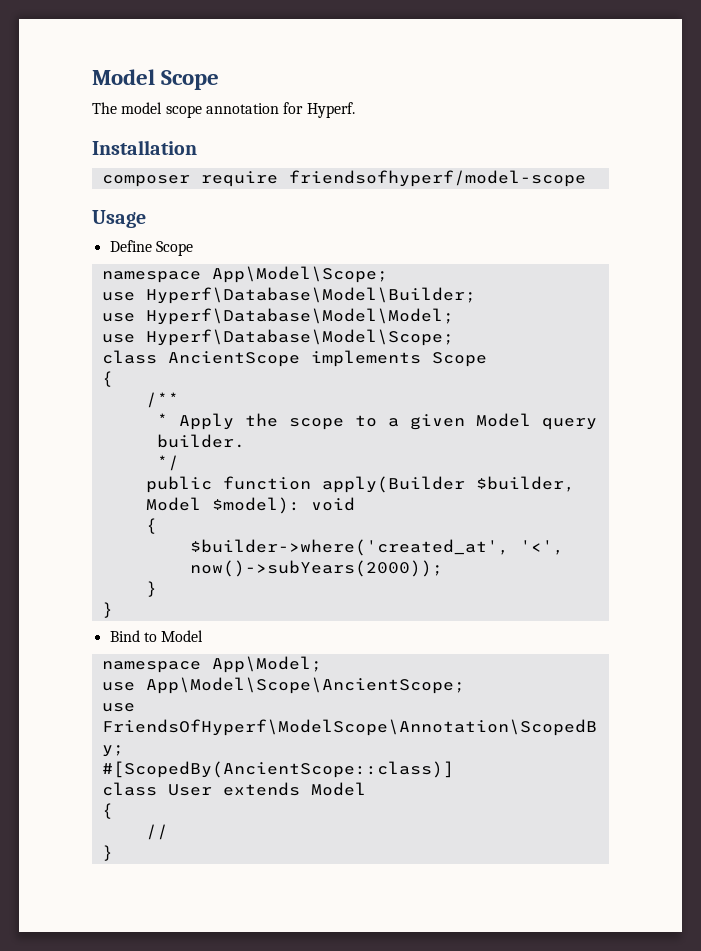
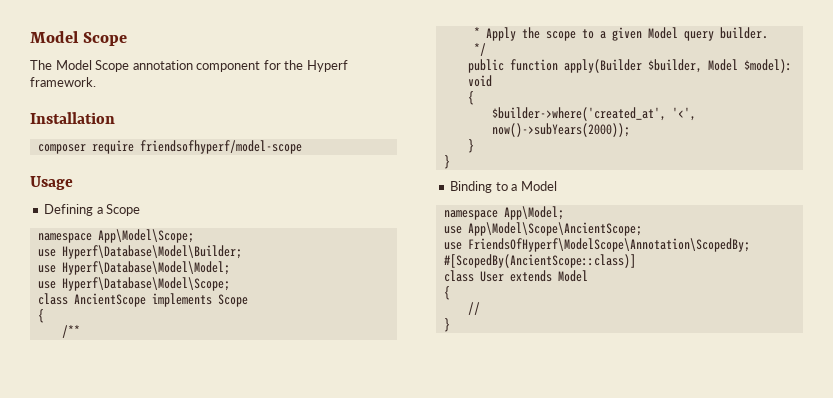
[121,102,355,118] model scope annotation for Hyperf. -> [55,60,348,72] [30,77,96,87] Model Scope annotation component for the Hyperf framework.
[109,240,152,252] Define -> [44,204,103,216] Defining a
[109,630,157,642] Bind to -> [450,181,518,193] Binding to a

